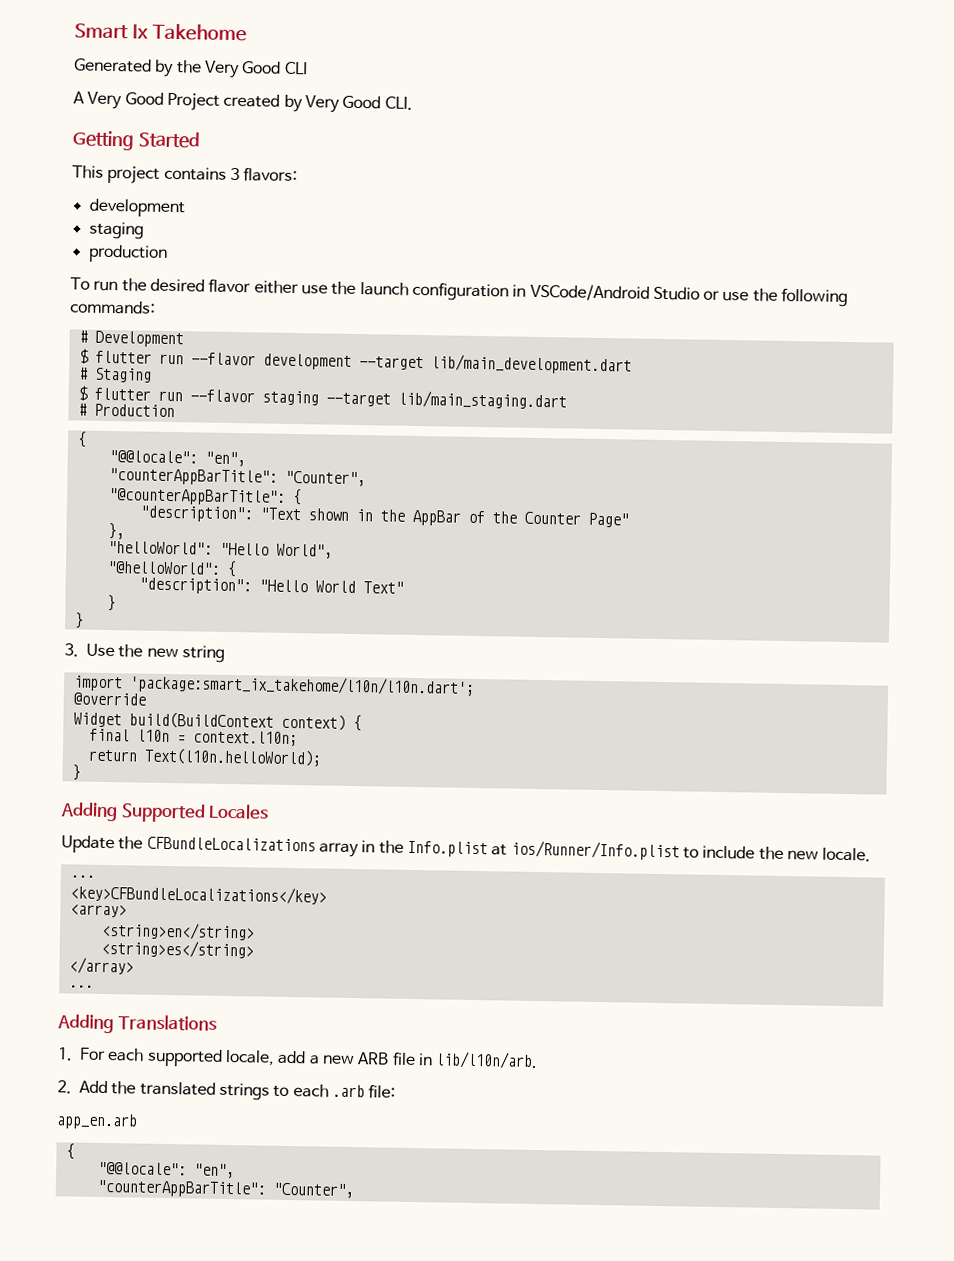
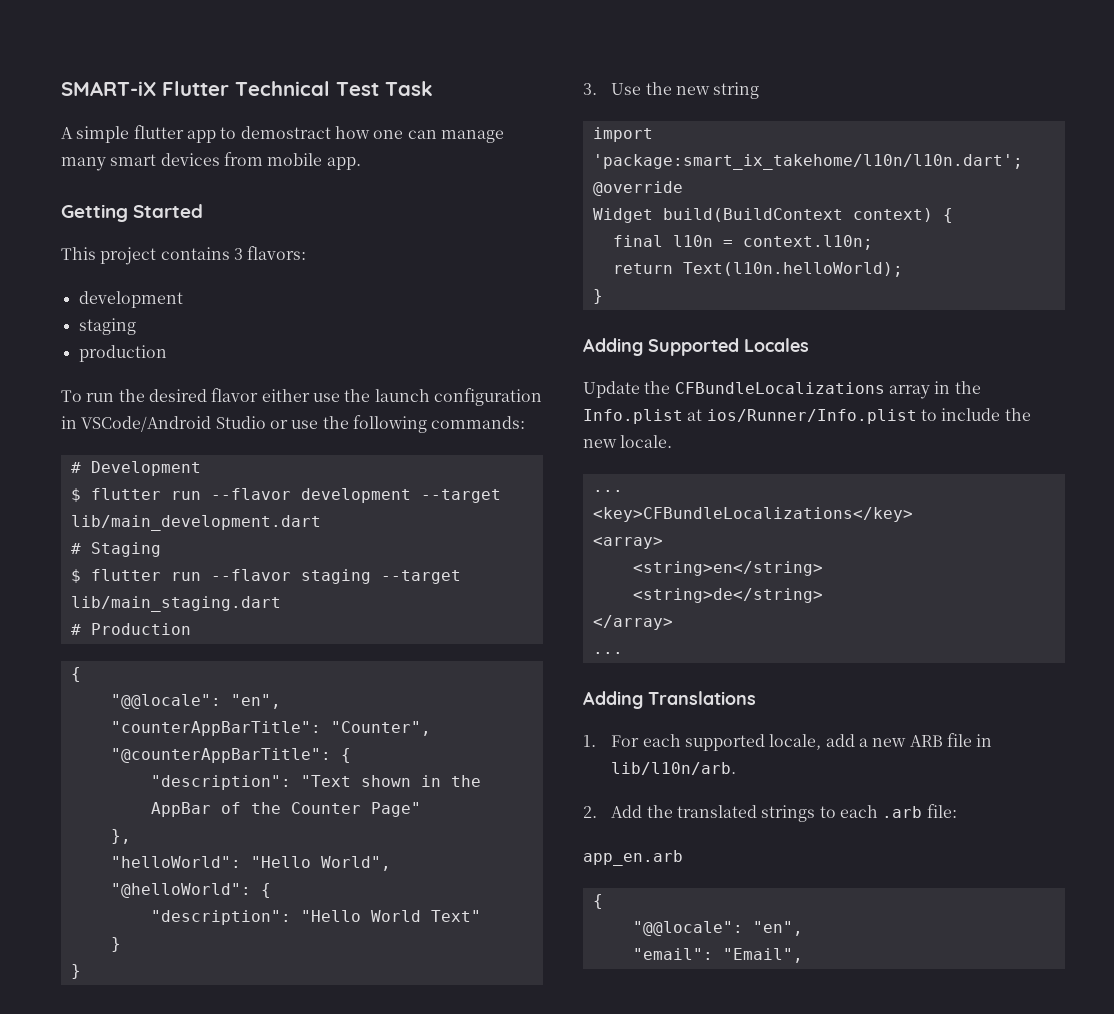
[74,23,247,42] [74,58,308,79] [73,91,413,113] Smart Ix Takehome // Generated by the Very Good CLI // A Very Good Project created by Very Good CLI. -> [61,81,433,96] [61,125,504,143] [61,152,361,171] SMART-iX Flutter Technical Test Task // A simple flutter app to demostract how one can manage many smart devices from mobile app.
[100,939,254,959] <string>es</string> -> [632,588,823,603] <string>de</string>
[96,1179,354,1199] "counterAppBarTitle": "Counter", -> [632,948,803,963] "email": "Email",

